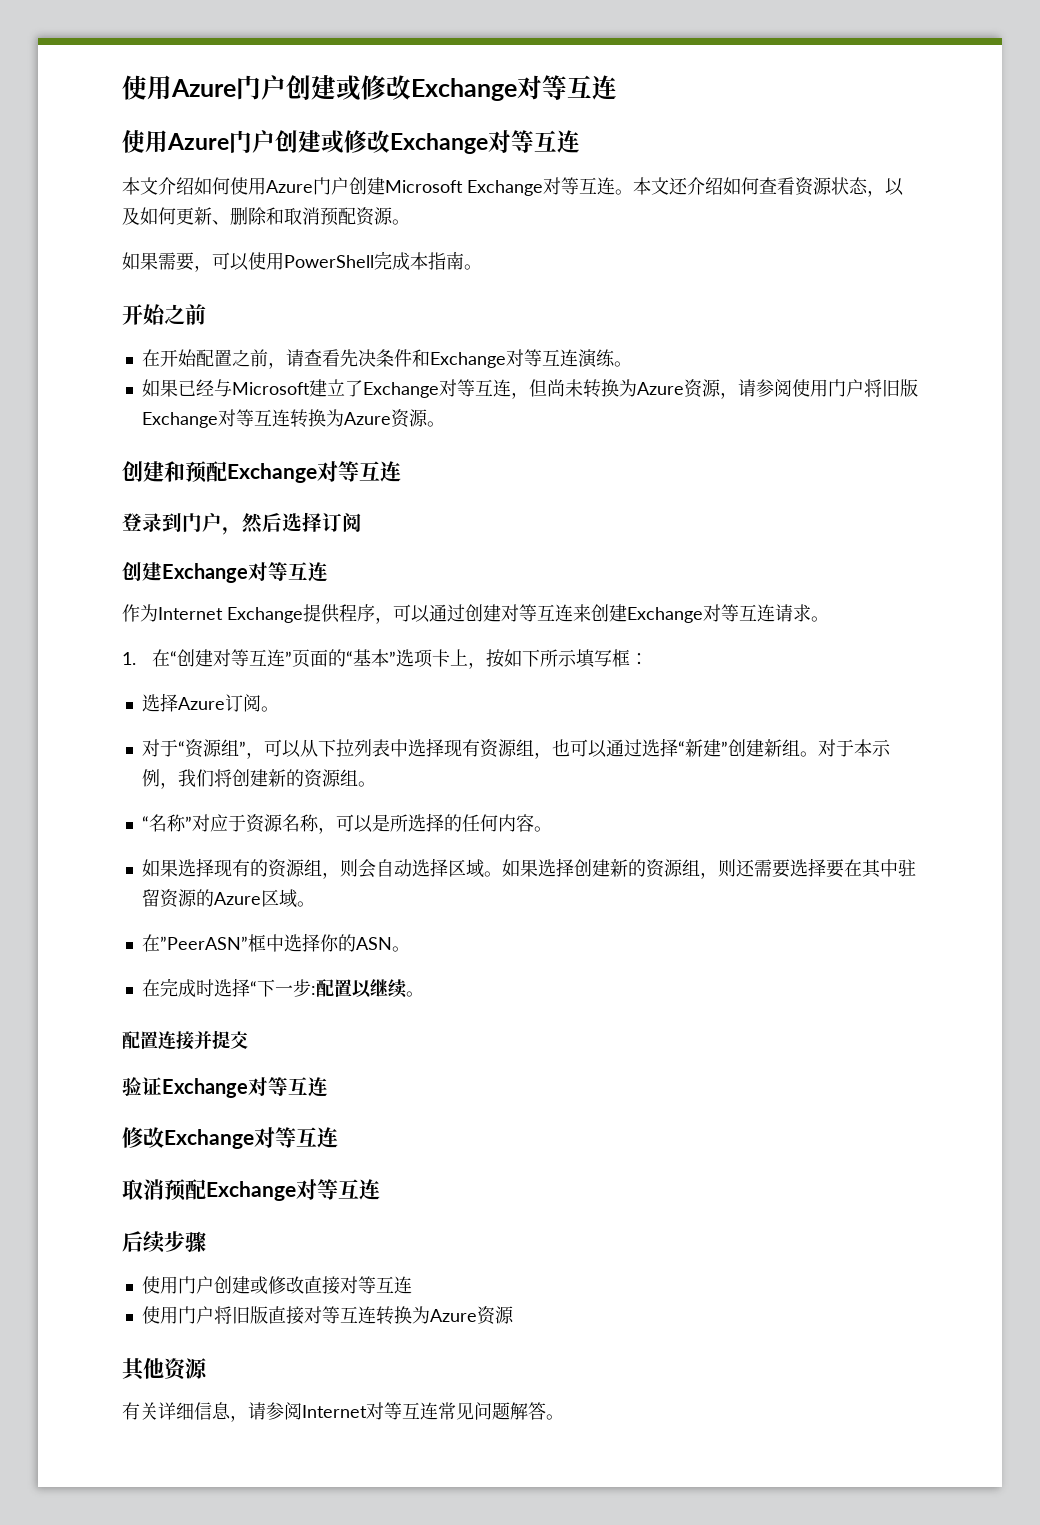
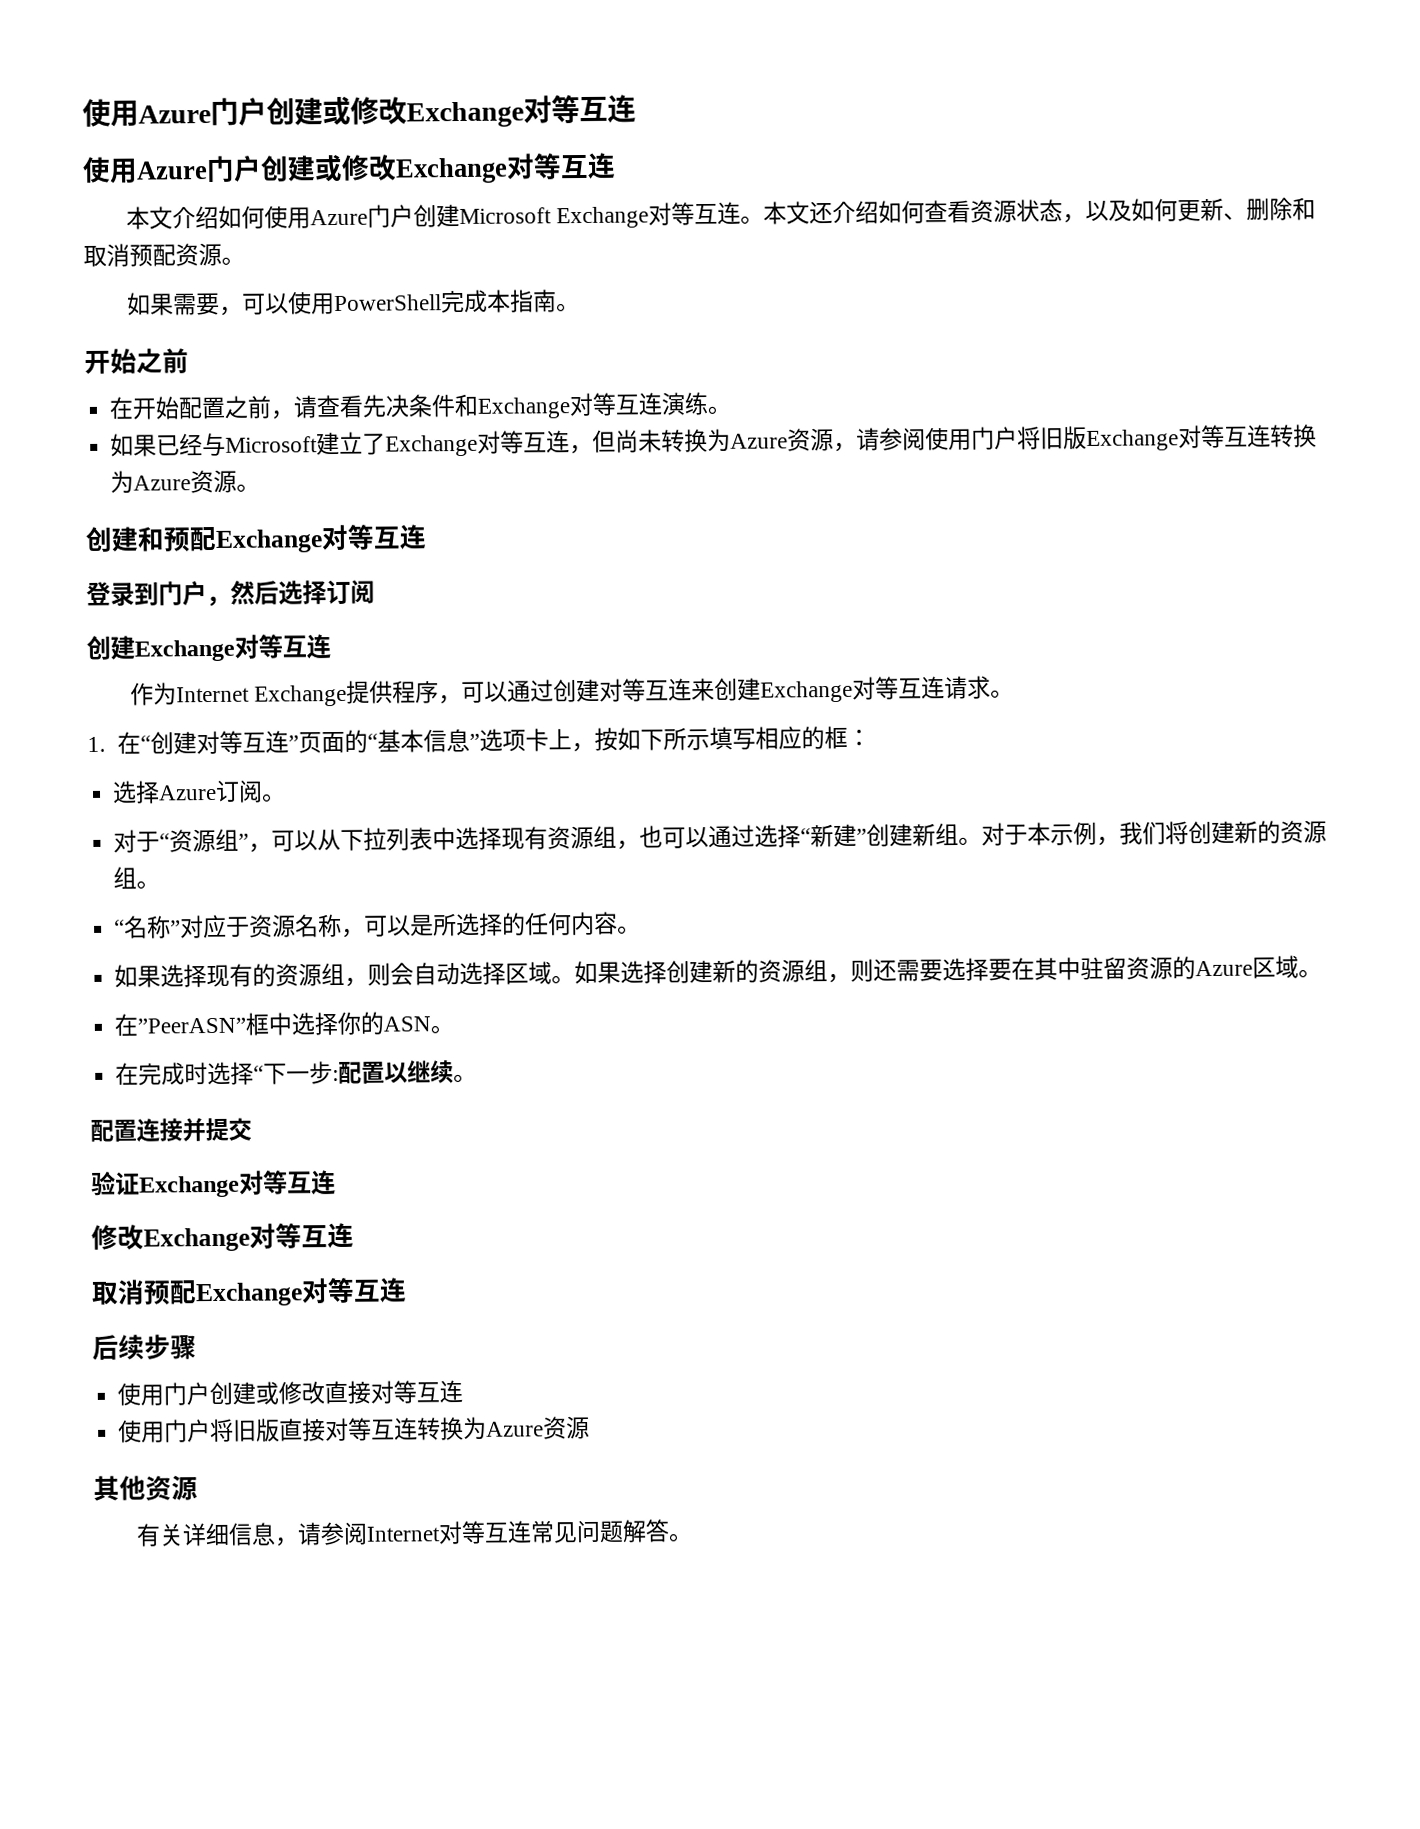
(390, 658) none -> [423,728,471,753] 信息
(613, 658) none -> [755,726,826,750] 相应的

